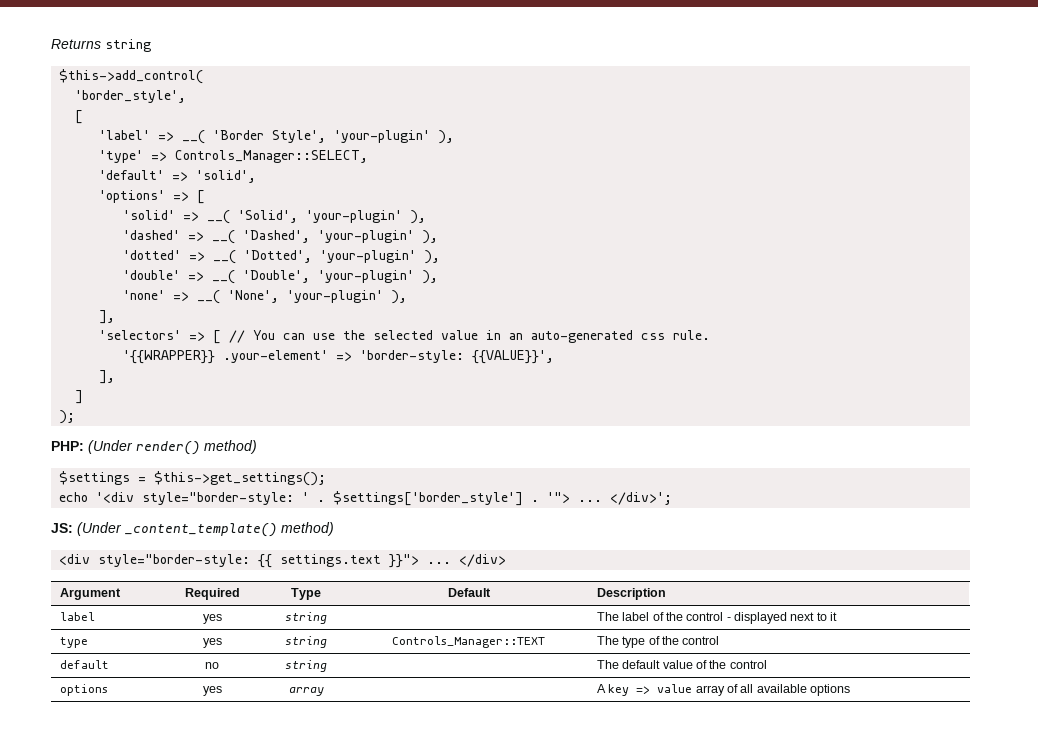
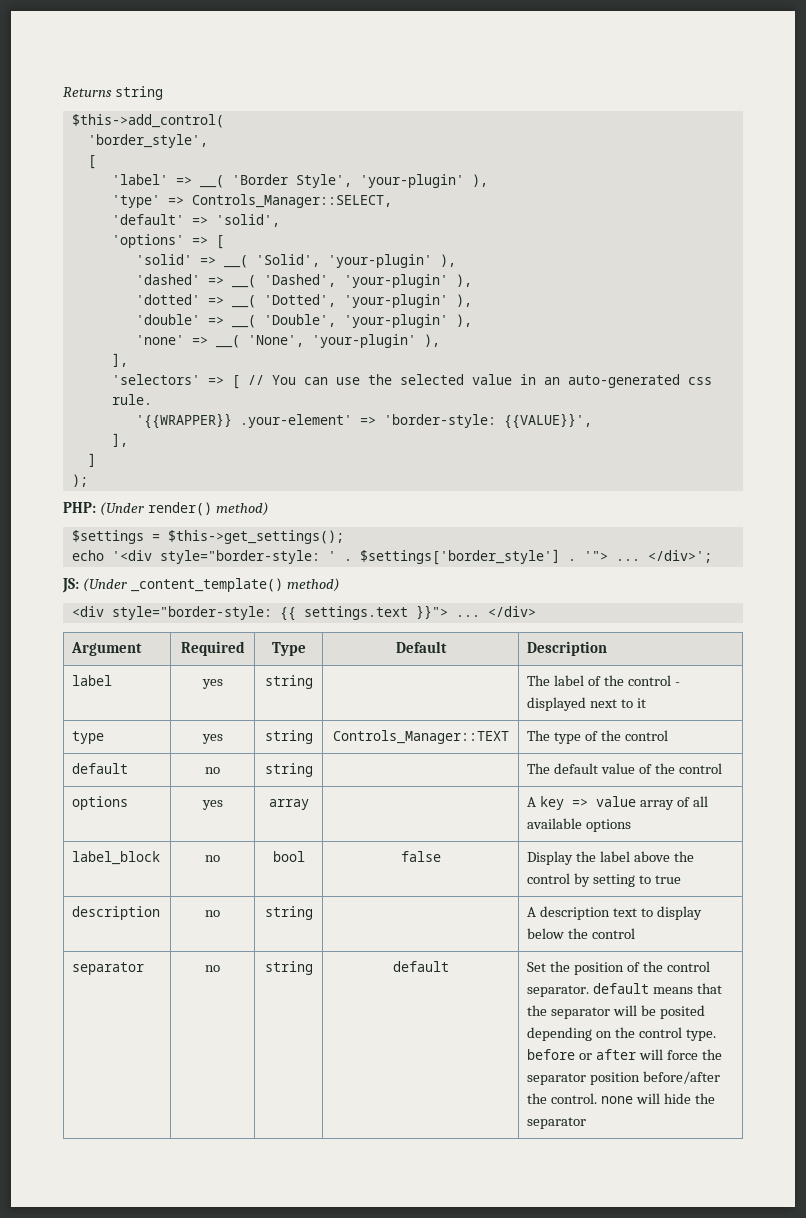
(851, 690) none -> [72,851,161,865] [205,855,220,862] [272,851,305,862] [400,851,441,862] [527,851,695,865] [527,873,682,887] [72,906,161,920] [205,910,220,917] [264,906,313,920] [527,906,703,920] [527,928,636,939] [72,962,145,975] [205,965,220,972] [264,961,313,975] [392,961,449,972] [527,961,710,975] [527,983,723,997] [527,1005,706,1019] [527,1027,717,1041] [527,1049,722,1060] [527,1071,721,1085] [527,1093,715,1104] [527,1117,587,1129] // label_block | no | bool | false | Display the label above the control by setting to true // description | no | string | | A description text to display below the control // separator | no | string | default | Set the position of the control separator. default means that the separator will be posited depending on the control type. before or after will force the separator position before/after the control. none will hide the separator

